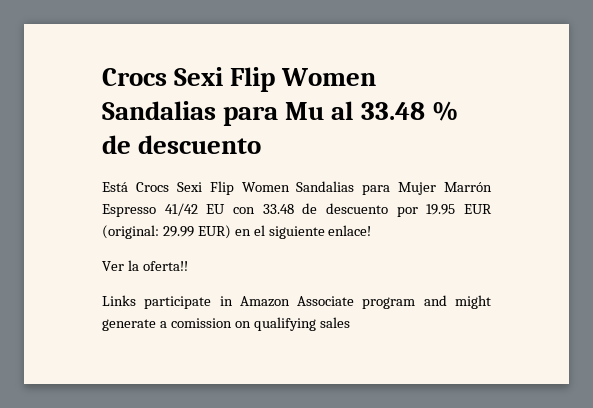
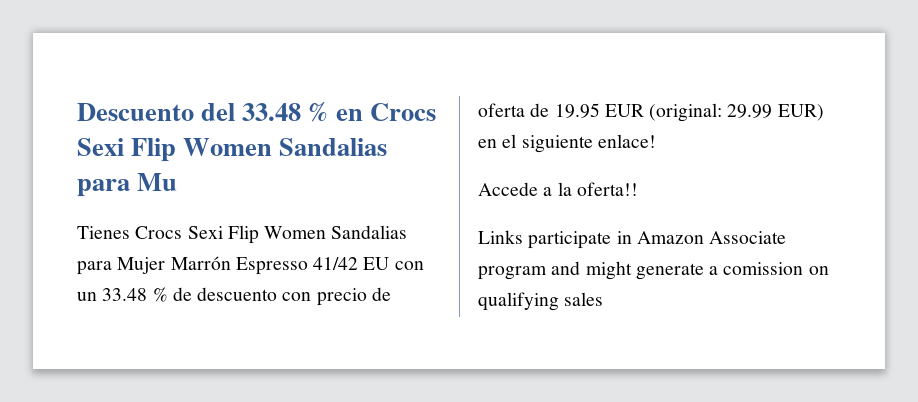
(102, 77) none -> [77,102,363,122] Descuento del 33.48 % en
[331,101,458,121] [102,135,262,154] [102,182,128,192] al 33.48 % de descuento // Está -> [77,226,130,239] // Tienes
[262,203,418,217] 33.48 de descuento por -> [77,287,391,306] [478,103,550,117] un 33.48 % de descuento con precio de oferta de
[102,261,124,271] Ver -> [478,182,553,196] Accede a

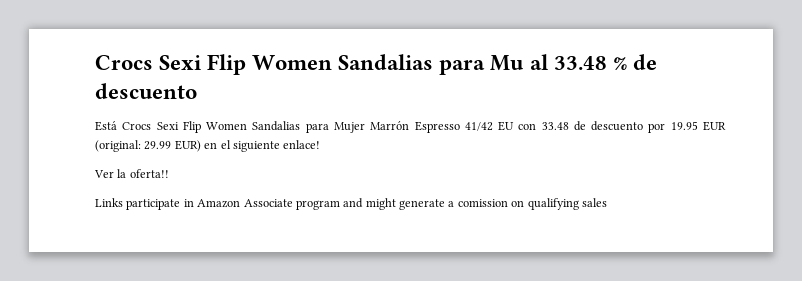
[77,102,363,122] Descuento del 33.48 % en -> (95, 62) none
[77,226,130,239] // Tienes -> [529,54,657,70] [95,83,197,99] [95,121,117,131] al 33.48 % de descuento // Está
[77,287,391,306] [478,103,550,117] un 33.48 % de descuento con precio de oferta de -> [541,121,666,133] 33.48 de descuento por
[478,182,553,196] Accede a -> [94,170,114,178] Ver

